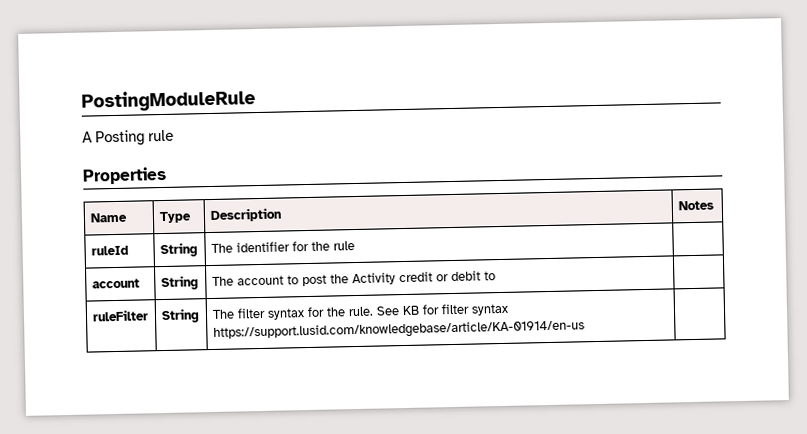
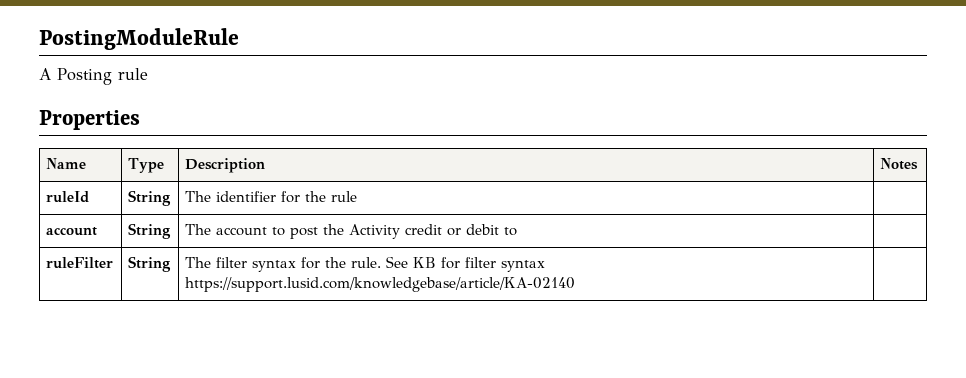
[212,319,585,341] https://support.lusid.com/knowledgebase/article/KA-01914/en-us -> [185,277,576,292] https://support.lusid.com/knowledgebase/article/KA-02140

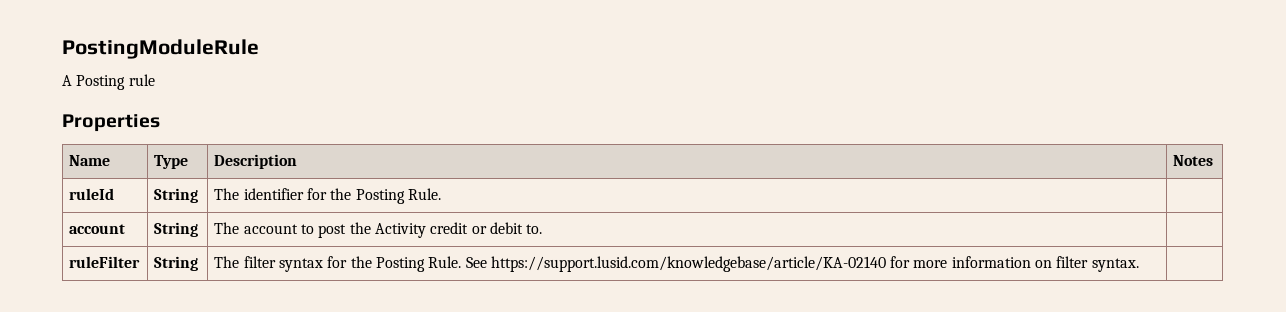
[331,191,358,202] rule -> [355,188,441,204] Posting Rule.
[504,227,518,236] to -> [526,224,543,234] to.
[351,256,546,272] [185,277,576,292] rule. See KB for filter syntax https://support.lusid.com/knowledgebase/article/KA-02140 -> [375,256,1139,272] Posting Rule. See https://support.lusid.com/knowledgebase/article/KA-02140 for more information on filter syntax.

